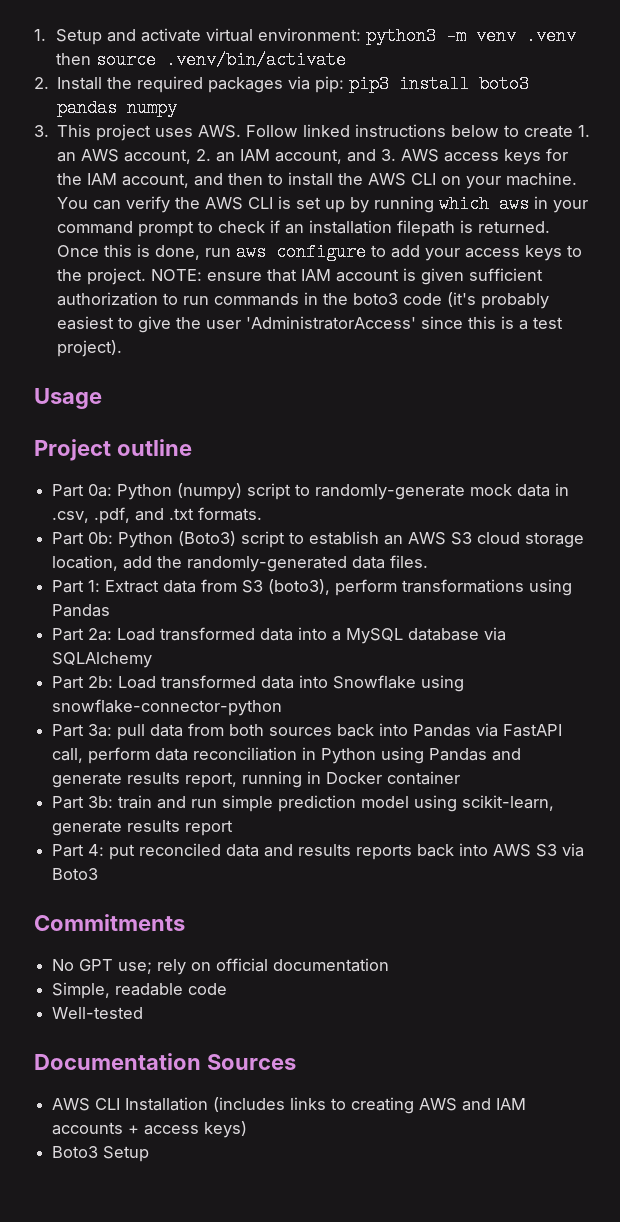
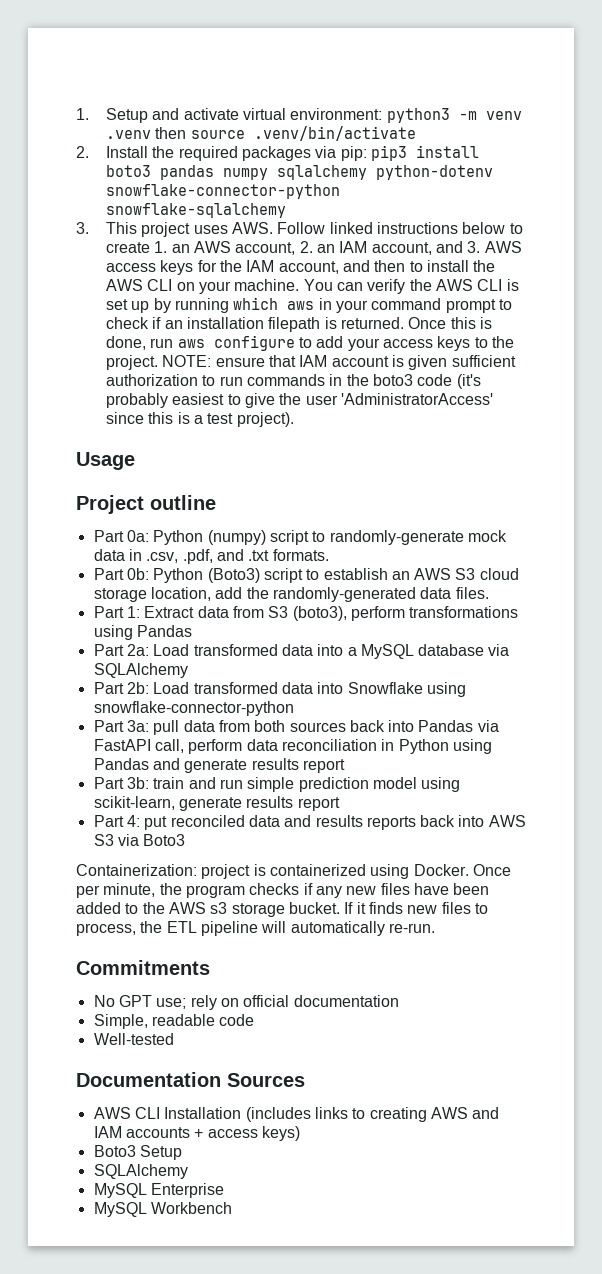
(178, 108) none -> [277,165,494,180] [106,184,341,199] [106,203,287,218] sqlalchemy python-dotenv snowflake-connector-python snowflake-sqlalchemy
[185,771,461,788] report, running in Docker container -> [302,759,345,773] report
(99, 874) none -> [76,864,511,879] [76,883,490,898] [76,902,488,917] [76,921,435,936] // Containerization: project is containerized using Docker. Once per minute, the program checks if any new files have been added to the AWS s3 storage bucket. If it finds new files to process, the ETL pipeline will automatically re-run.
(150, 1154) none -> [93,1164,188,1179] [93,1183,224,1198] [93,1202,232,1217] // SQLAlchemy // MySQL Enterprise // MySQL Workbench

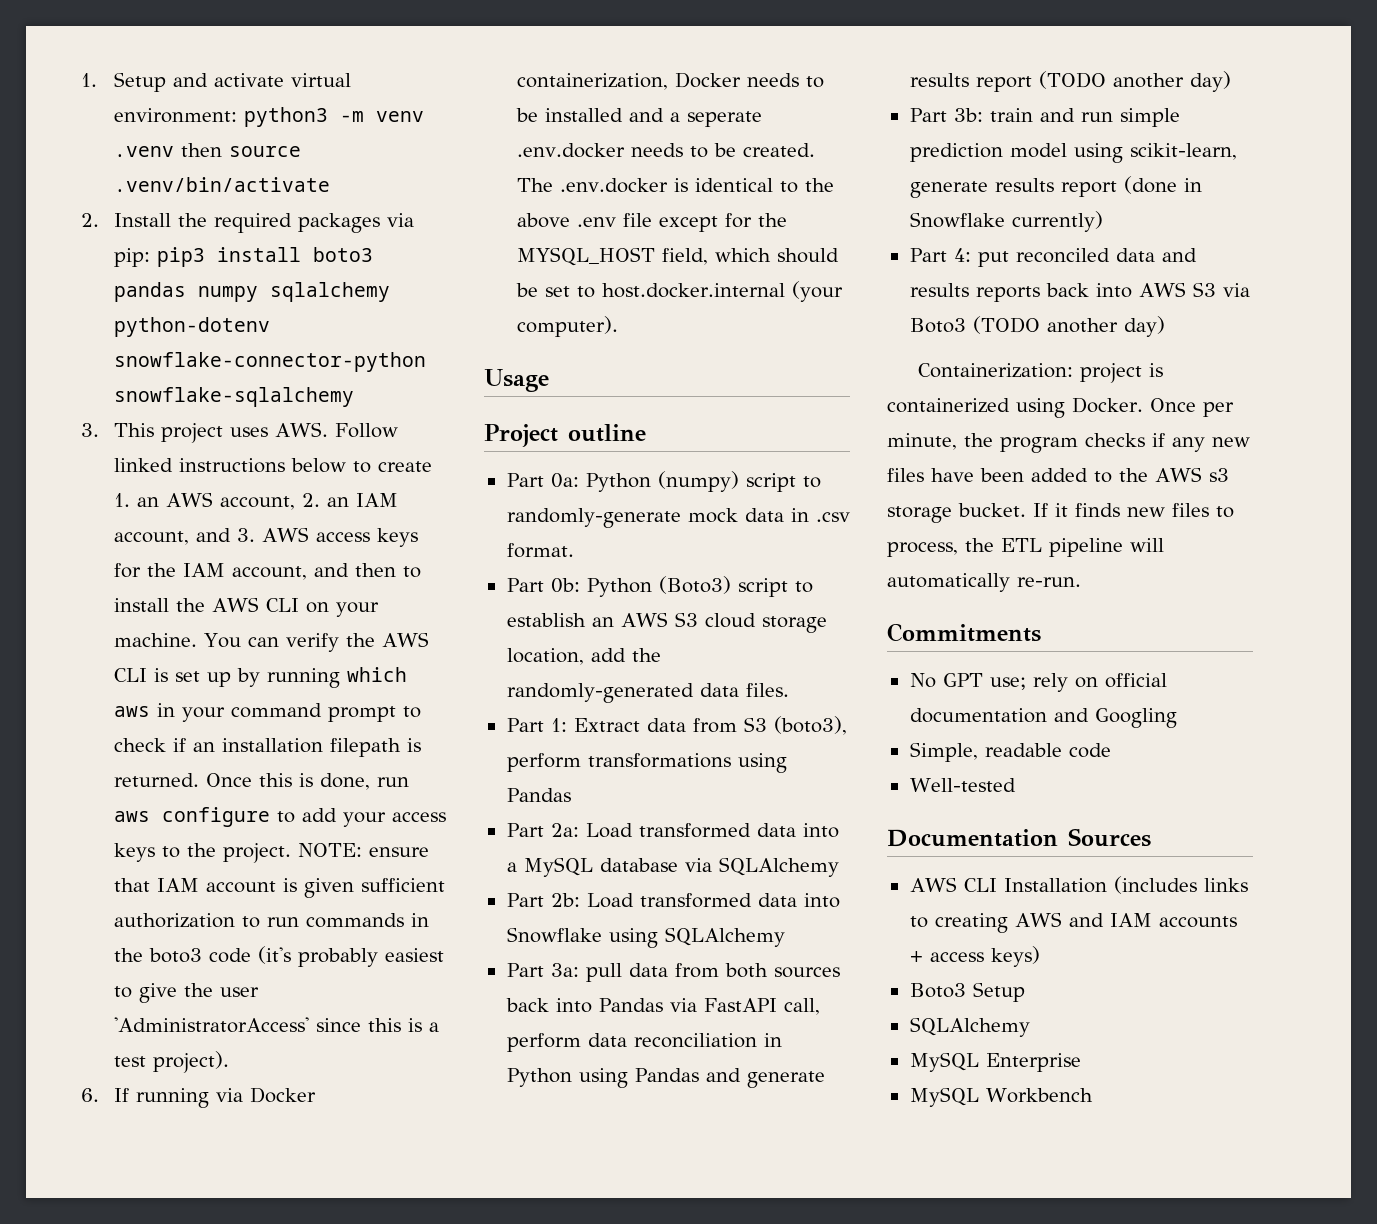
(294, 419) none -> [81,1087,317,1108] [517,72,825,90] [516,108,763,127] [517,143,815,158] [517,178,834,193] [517,213,788,232] [517,247,840,266] [516,281,843,302] [517,316,619,337] // 6. If running via Docker containerization, Docker needs to be installed and a seperate .env.docker needs to be created. The .env.docker is identical to the above .env file except for the MYSQL_HOST field, which should be set to host.docker.internal (your computer).
[146,549,329,564] .csv, .pdf, and .txt formats. -> [815,512,850,522] [506,543,574,558] .csv format.
[93,701,294,716] snowflake-connector-python -> [664,927,785,947] SQLAlchemy
(345, 766) none -> [1038,71,1231,92] (TODO another day)
(340, 804) none -> [1123,176,1202,194] [909,211,1103,232] (done in Snowflake currently)
(186, 840) none -> [972,316,1165,337] (TODO another day)
(399, 1001) none -> [1053,708,1177,728] and Googling

